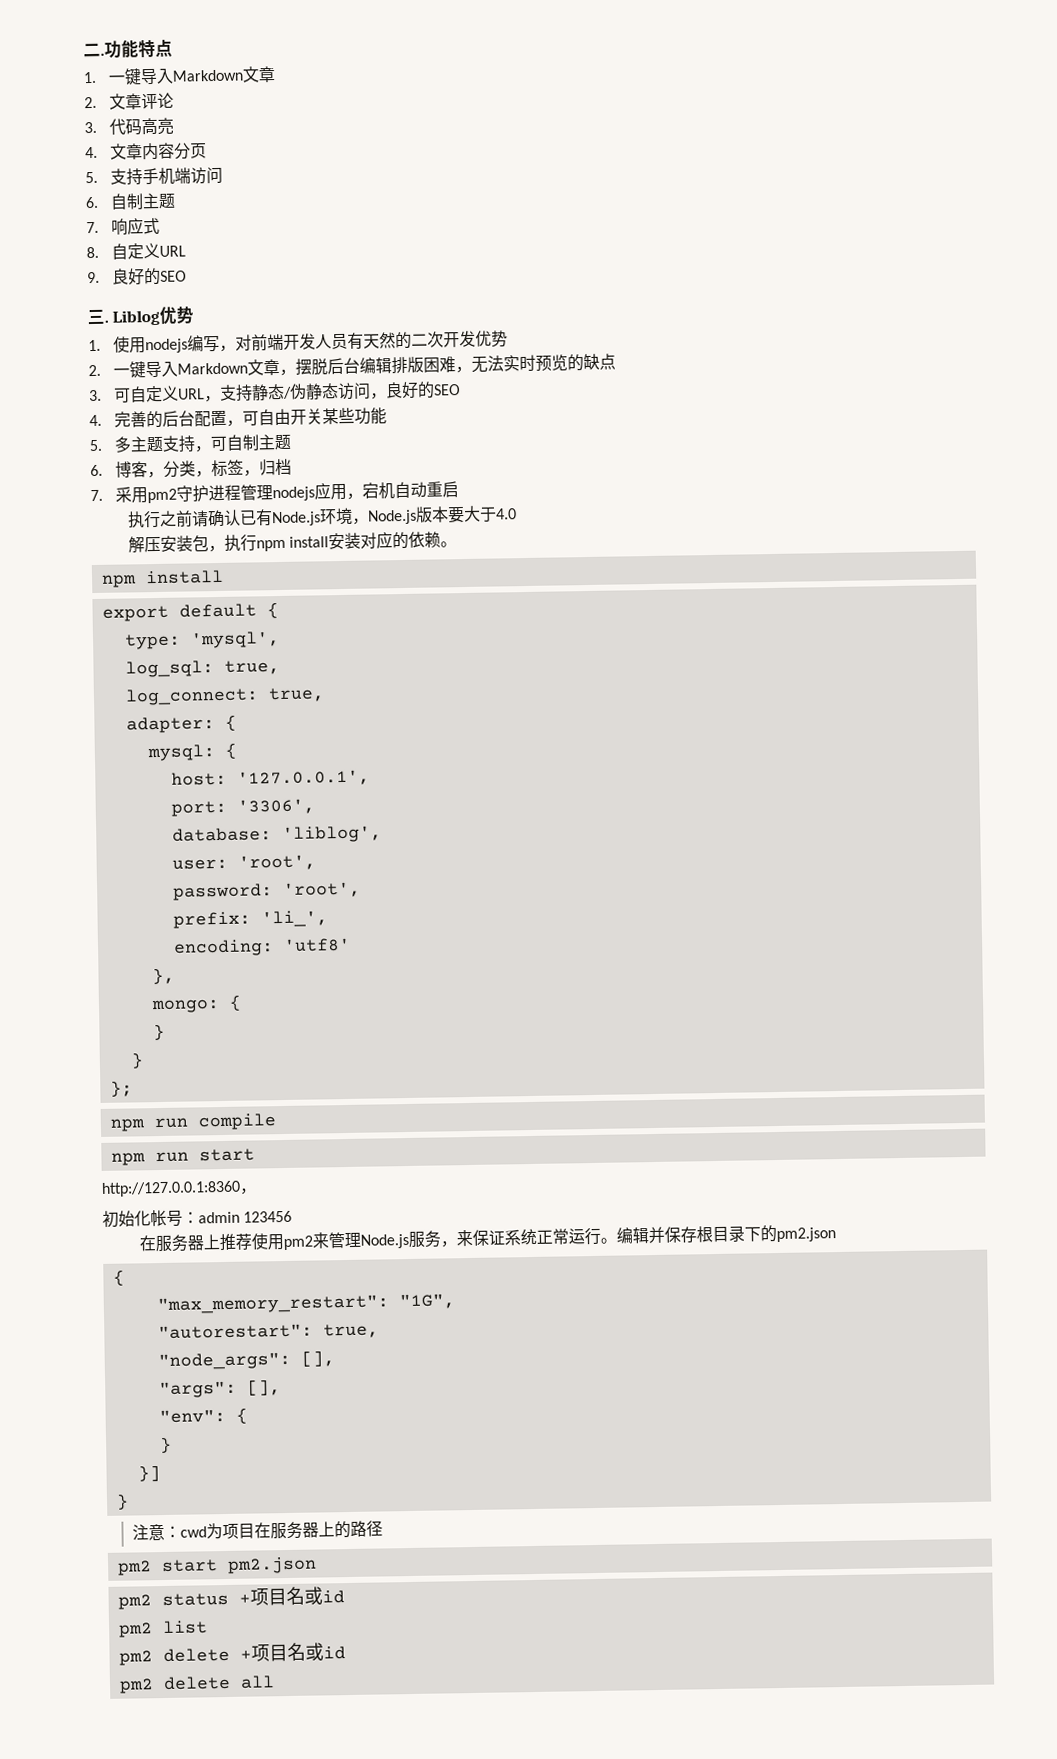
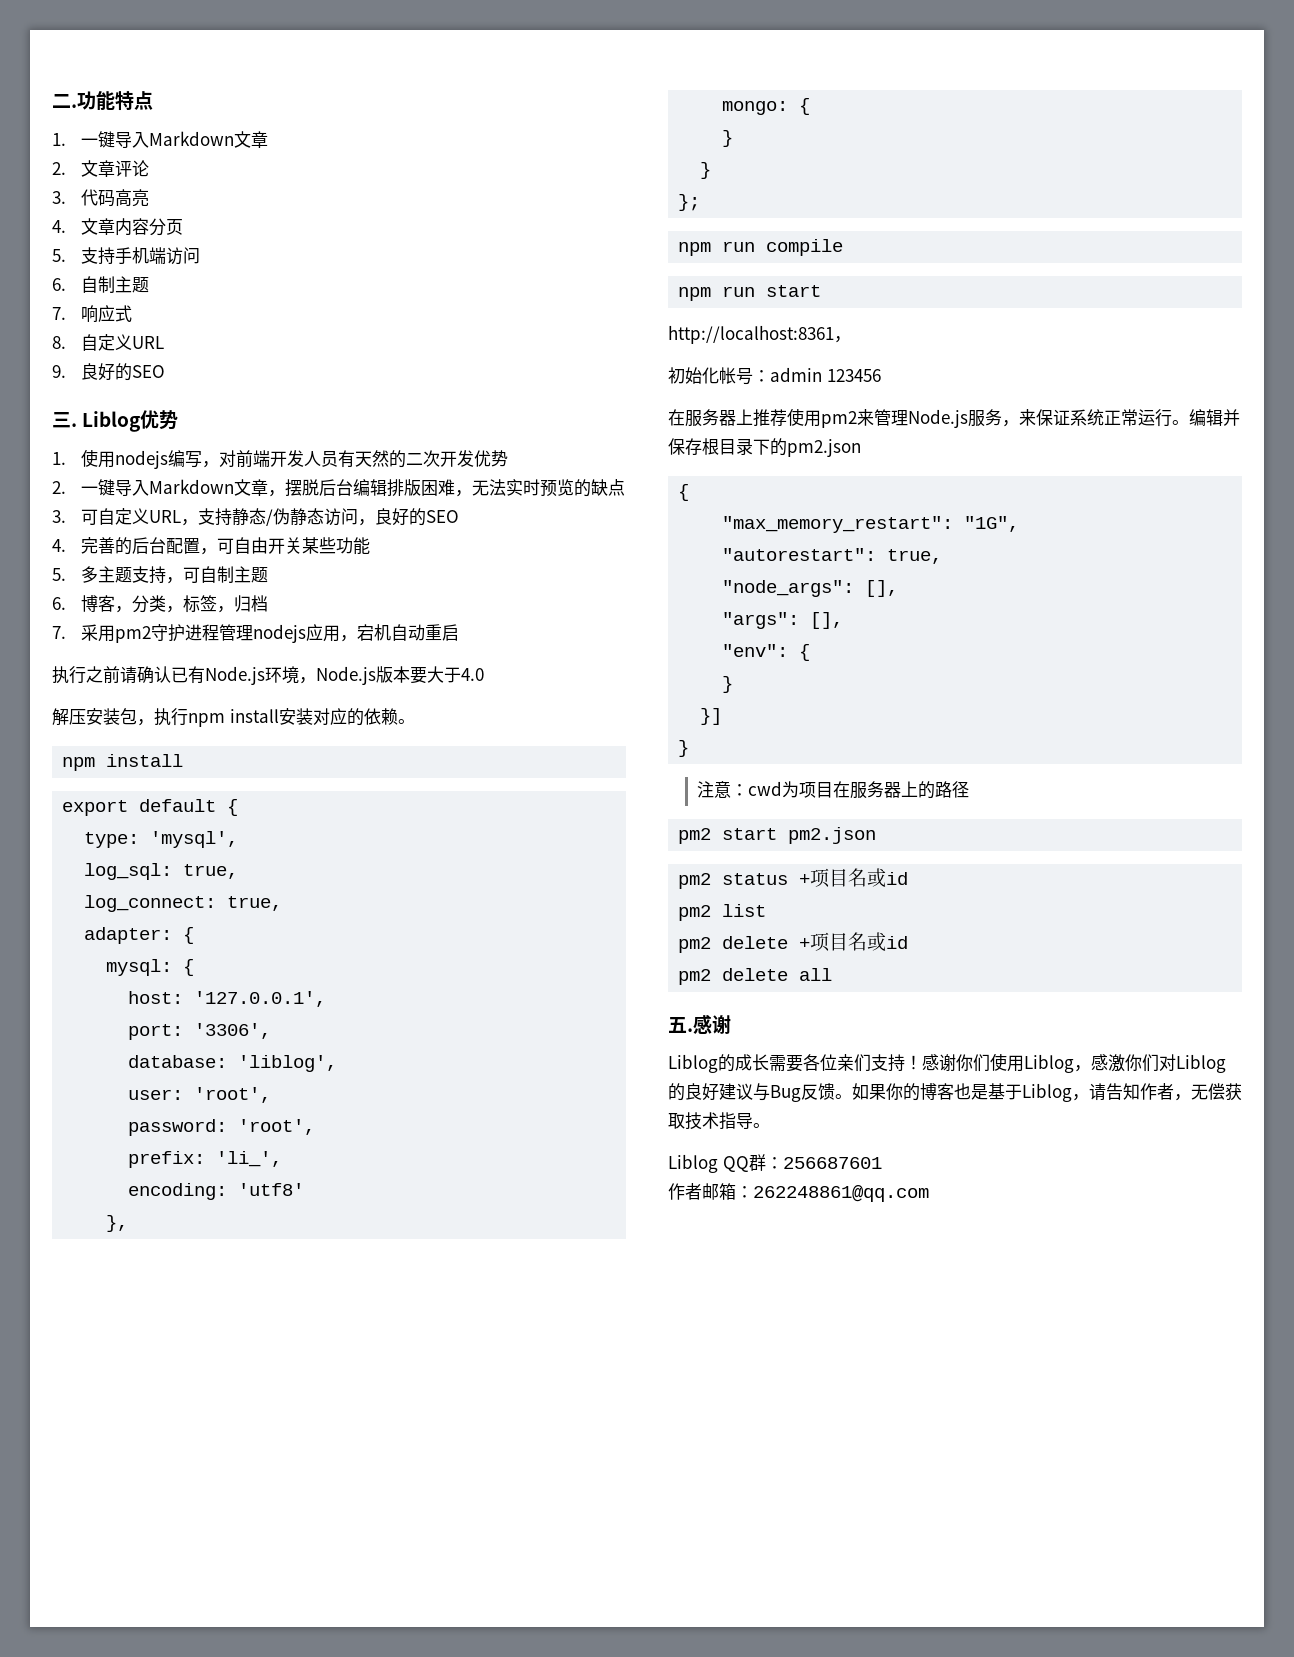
[101,1180,241,1197] http://127.0.0.1:8360 -> [668,325,834,344] http://localhost:8361
(275, 1682) none -> [668,1014,731,1034] [668,1053,1226,1073] [668,1083,1242,1102] [668,1112,770,1130] [668,1154,882,1173] [668,1183,929,1202] // 五.感谢 // Liblog的成长需要各位亲们支持！感谢你们使用Liblog，感激你们对Liblog的良好建议与Bug反馈。如果你的博客也是基于Liblog，请告知作者，无偿获取技术指导。 // Liblog QQ群：256687601 // 作者邮箱：262248861@qq.com

